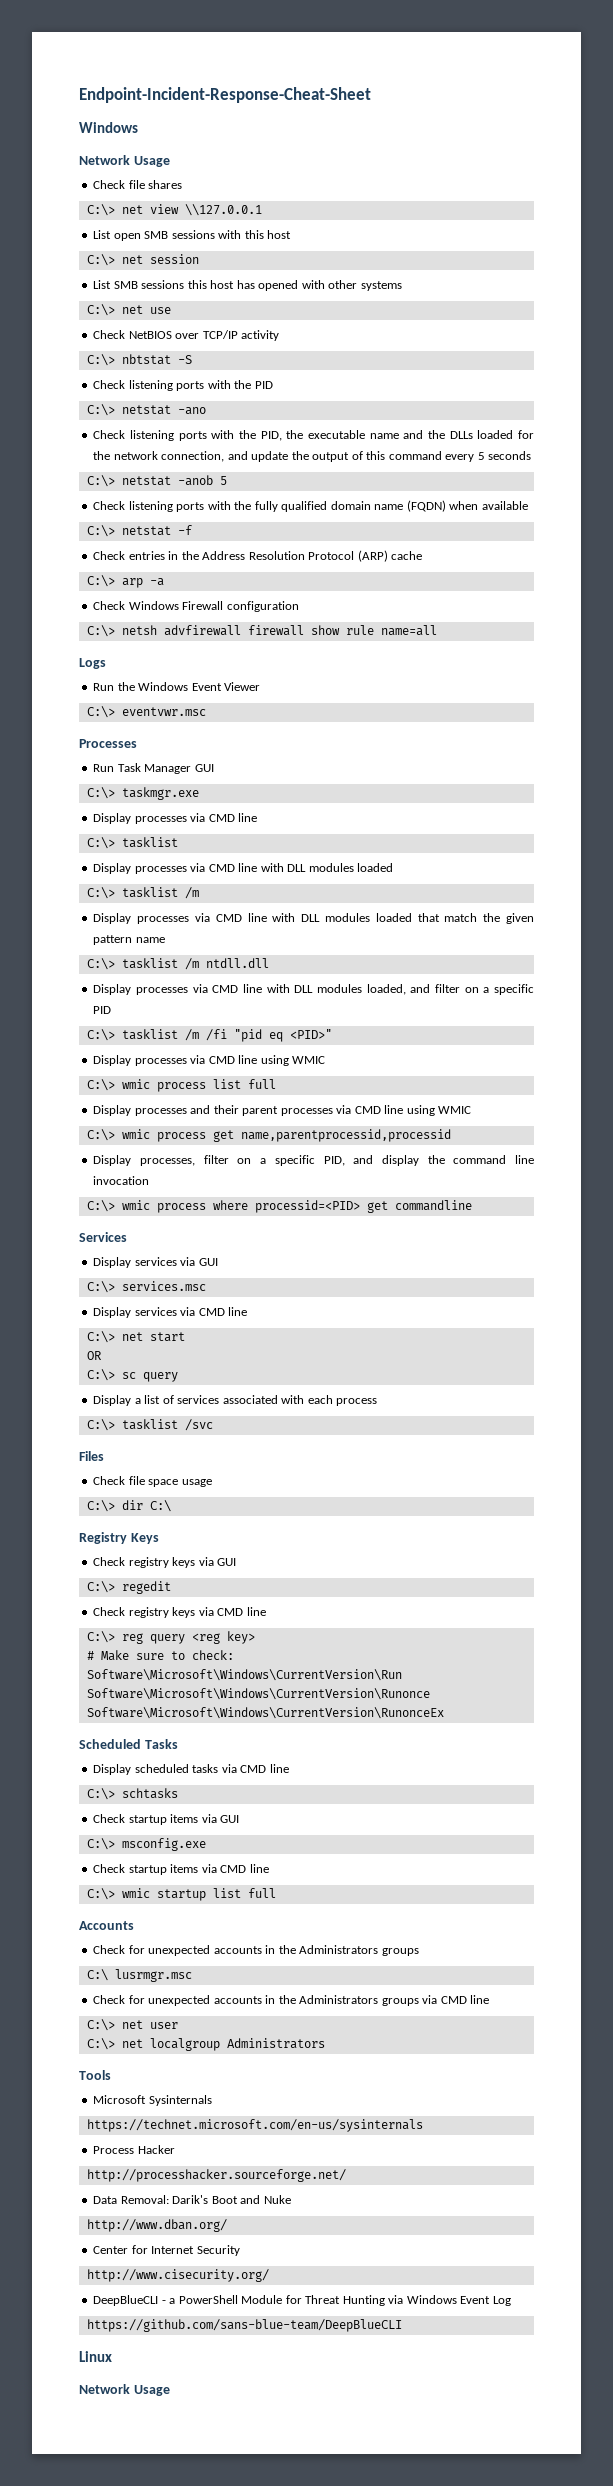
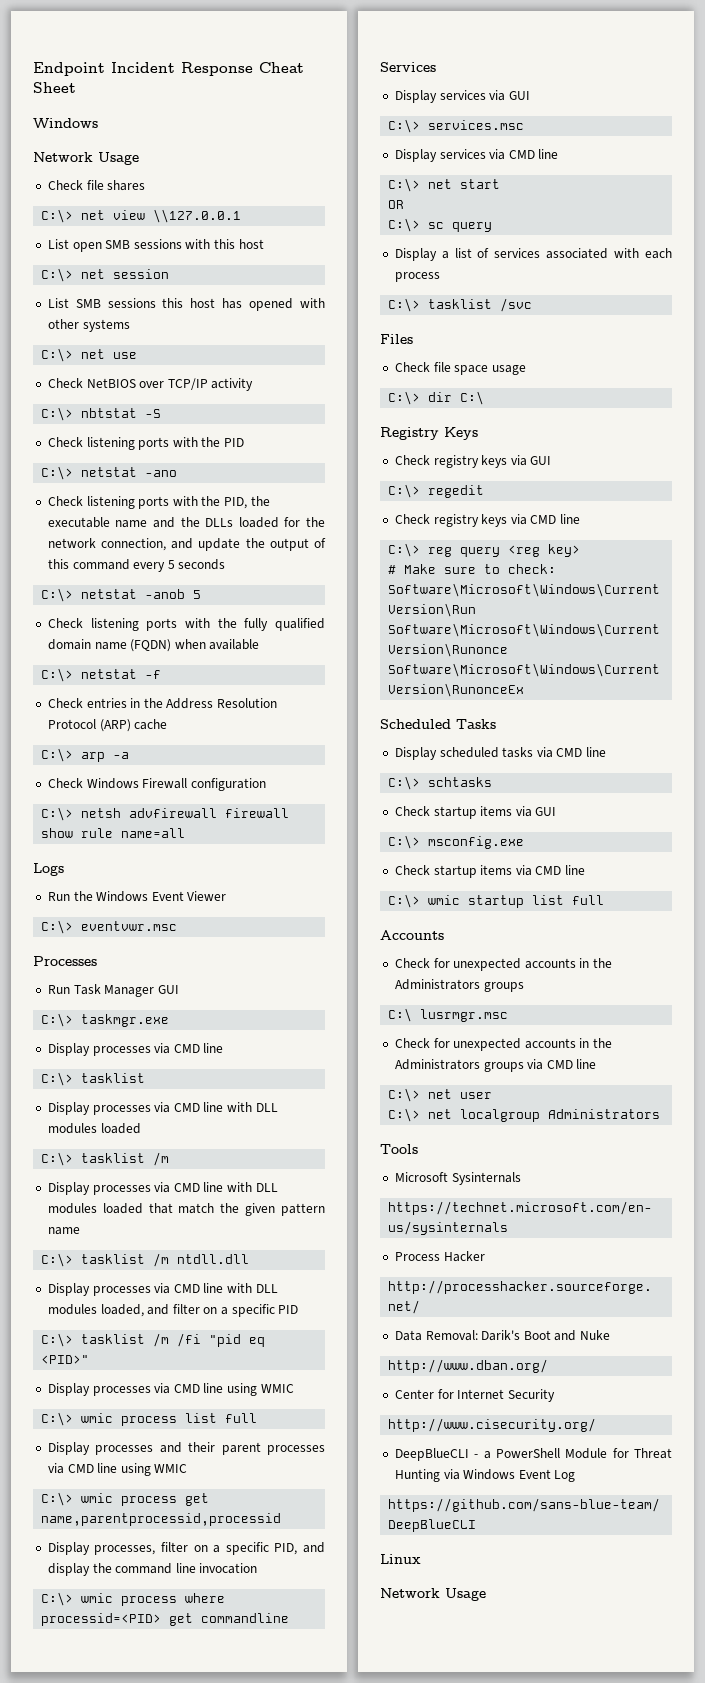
[79,87,371,103] Endpoint-Incident-Response-Cheat-Sheet -> [33,62,304,76] [33,82,76,93] Endpoint Incident Response Cheat Sheet

